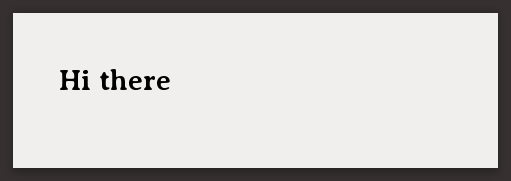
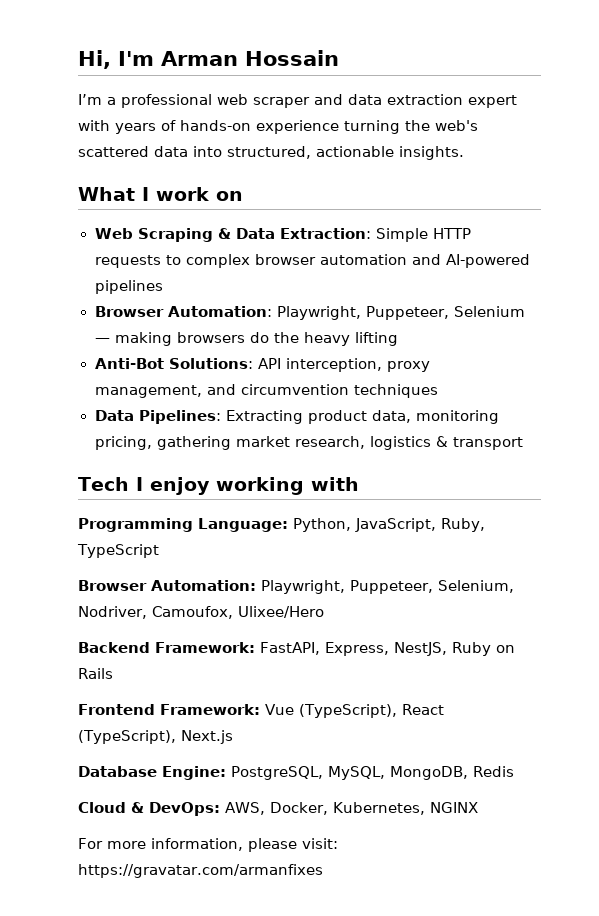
[59,69,171,90] Hi there -> [78,50,339,69] [78,94,517,108] [78,120,478,134] [78,146,464,160] [78,187,243,201] [94,228,471,242] [94,254,530,268] [94,280,163,294] [94,306,525,320] [94,332,398,346] [94,358,430,372] [94,384,438,398] [94,410,499,424] [94,436,523,450] [78,477,359,495] [78,518,485,532] [77,544,159,558] [78,580,514,594] [78,606,324,619] [78,642,515,656] [78,668,113,679] [78,704,444,718] [78,730,233,744] [78,766,514,780] [78,802,478,816] [78,838,338,852] [78,864,323,878] Hi, I'm Arman Hossain // I’m a professional web scraper and data extraction expert with years of hands-on experience turning the web's scattered data into structured, actionable insights. // What I work on // Web Scraping & Data Extraction: Simple HTTP requests to complex browser automation and AI-powered pipelines // Browser Automation: Playwright, Puppeteer, Selenium — making browsers do the heavy lifting // Anti-Bot Solutions: API interception, proxy management, and circumvention techniques // Data Pipelines: Extracting product data, monitoring pricing, gathering market research, logistics & transport // Tech I enjoy working with // Programming Language: Python, JavaScript, Ruby, TypeScript // Browser Automation: Playwright, Puppeteer, Selenium, Nodriver, Camoufox, Ulixee/Hero // Backend Framework: FastAPI, Express, NestJS, Ruby on Rails // Frontend Framework: Vue (TypeScript), React (TypeScript), Next.js // Database Engine: PostgreSQL, MySQL, MongoDB, Redis // Cloud & DevOps: AWS, Docker, Kubernetes, NGINX // For more information, please visit: https://gravatar.com/armanfixes

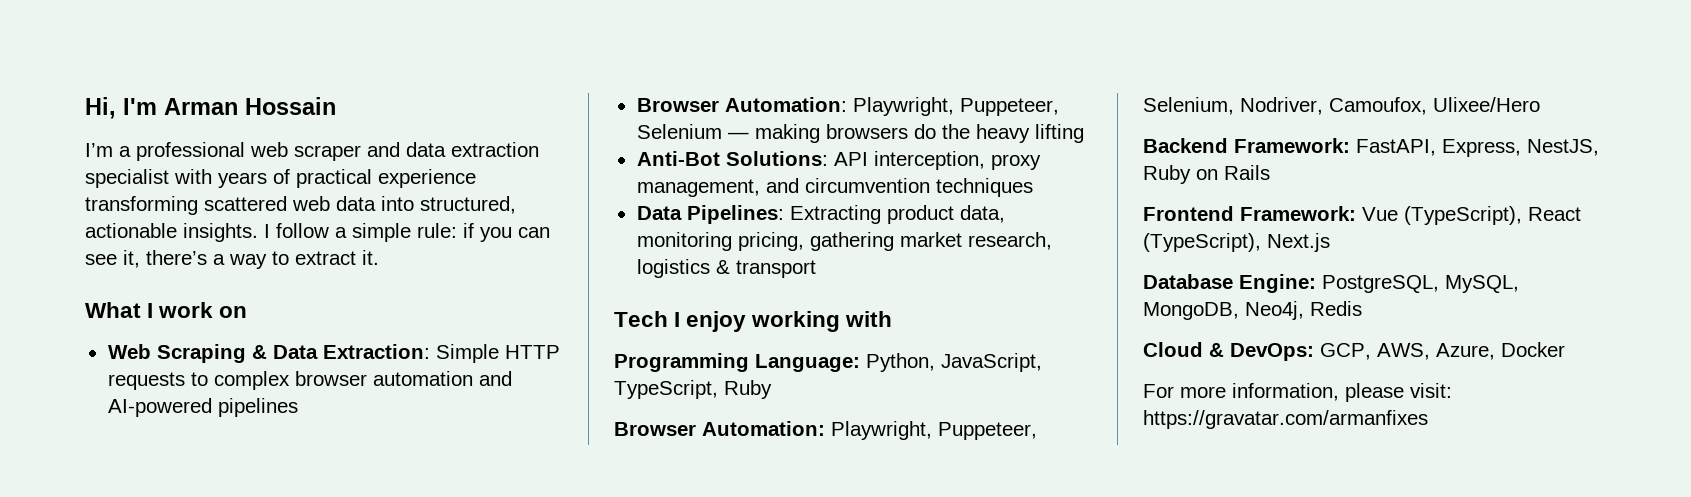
[468,95,517,108] expert -> [85,169,169,188] specialist
[180,120,478,134] [78,146,149,157] hands-on experience turning the web's scattered -> [296,169,476,188] [85,196,330,215] practical experience transforming scattered web
(464, 153) none -> [264,223,550,242] [85,250,379,269] I follow a simple rule: if you can see it, there’s a way to extract it.
[441,518,485,532] [77,544,159,558] Ruby, TypeScript -> [614,380,772,399] TypeScript, Ruby
(468, 773) none -> [1245,301,1304,320] Neo4j,
[225,802,478,815] AWS, Docker, Kubernetes, NGINX -> [1320,342,1565,360] GCP, AWS, Azure, Docker

